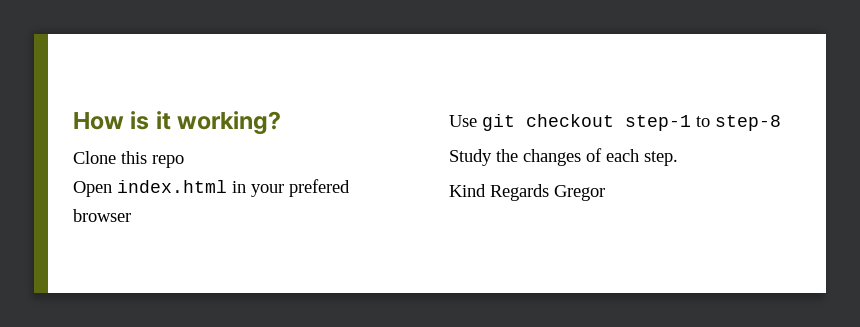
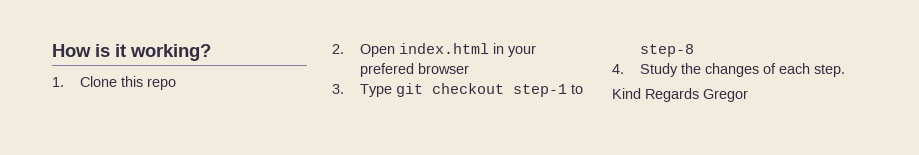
(282, 123) none -> [52,77,64,87] 1.
(184, 161) none -> [332,44,344,54] 2.
[449,115,477,127] Use -> [332,84,392,97] 3. Type
(781, 123) none -> [612,64,624,74] 4.

